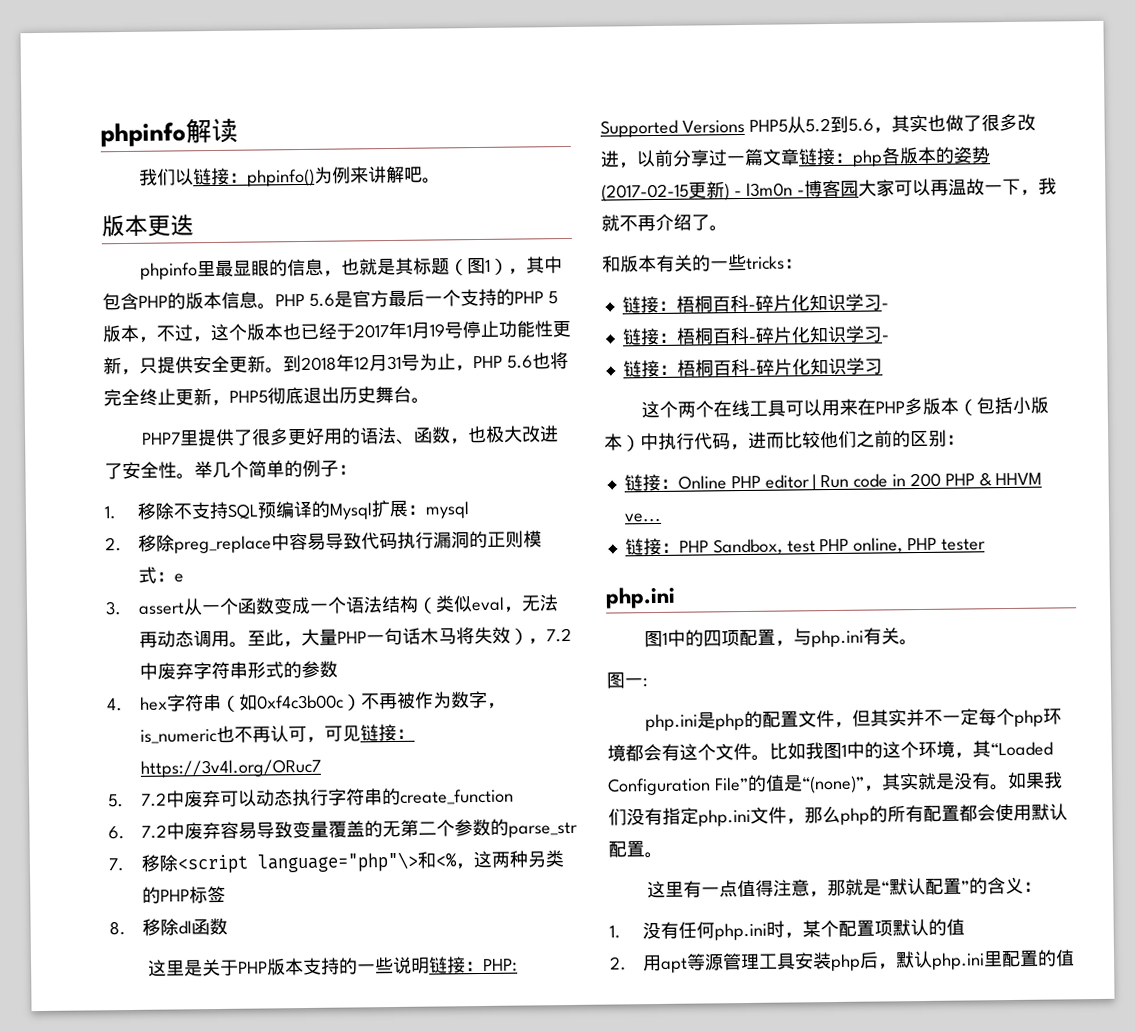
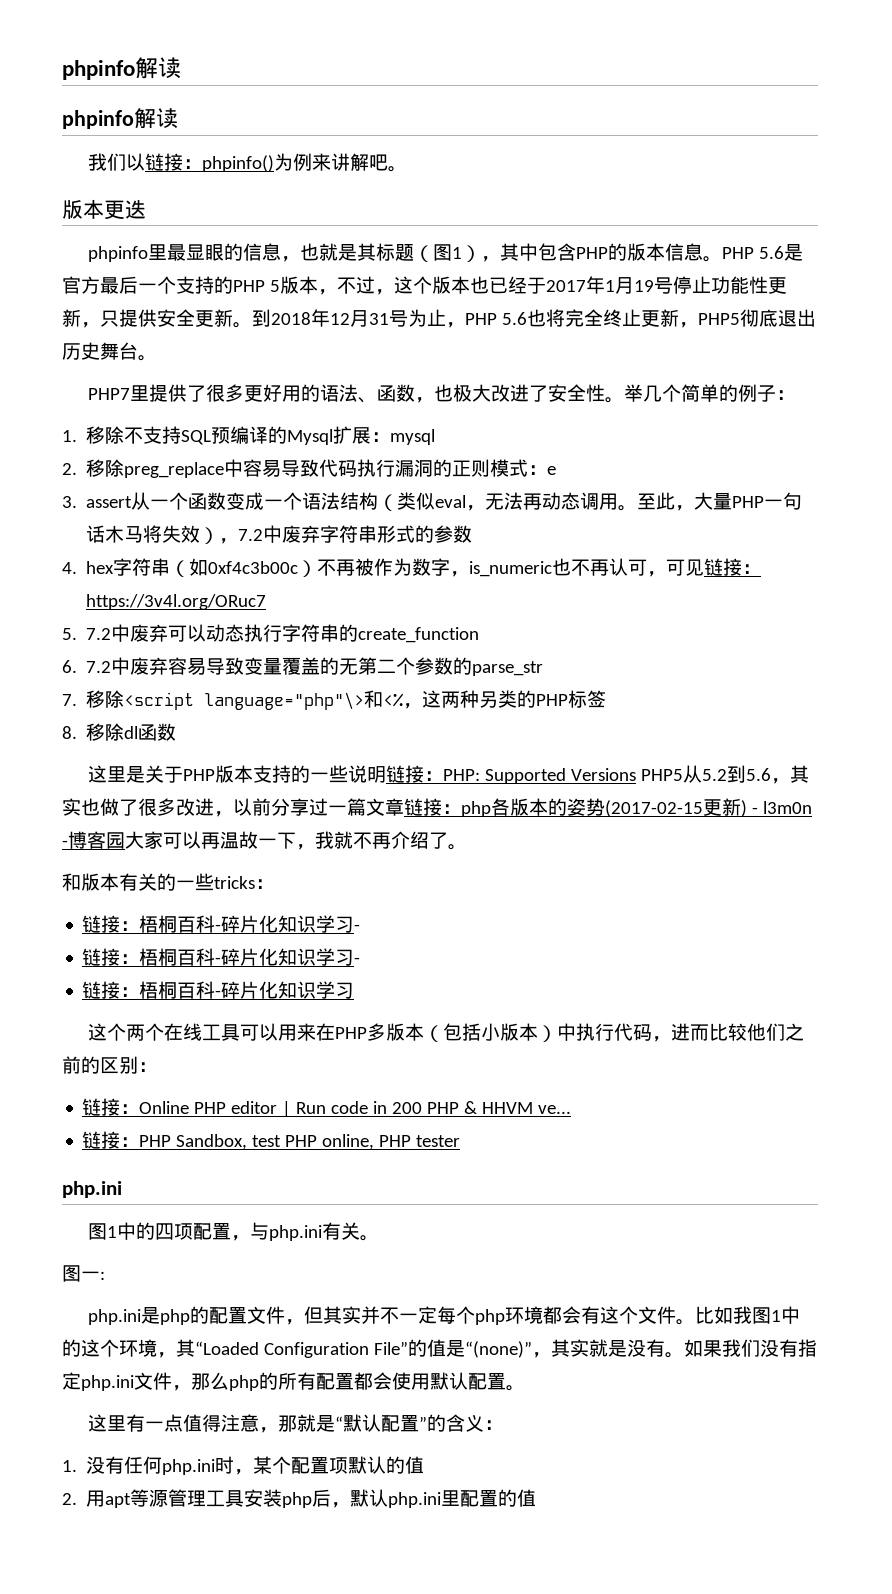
[100,117,238,148] phpinfo解读 -> [62,57,181,80] [62,108,178,129] phpinfo解读 // phpinfo解读

